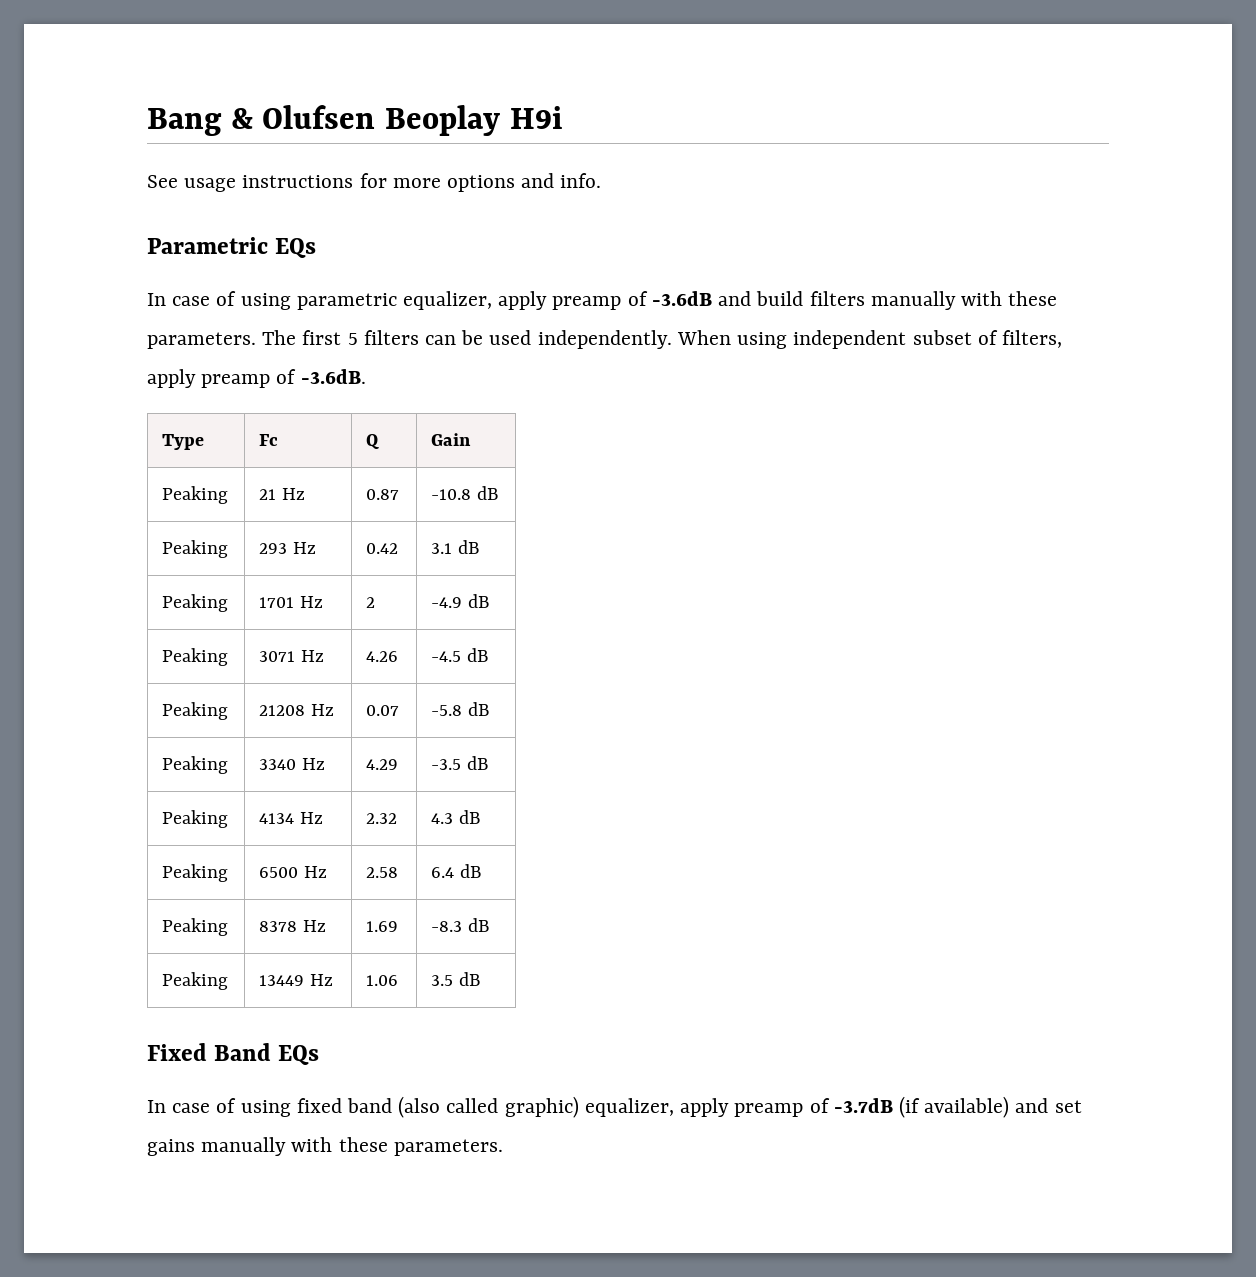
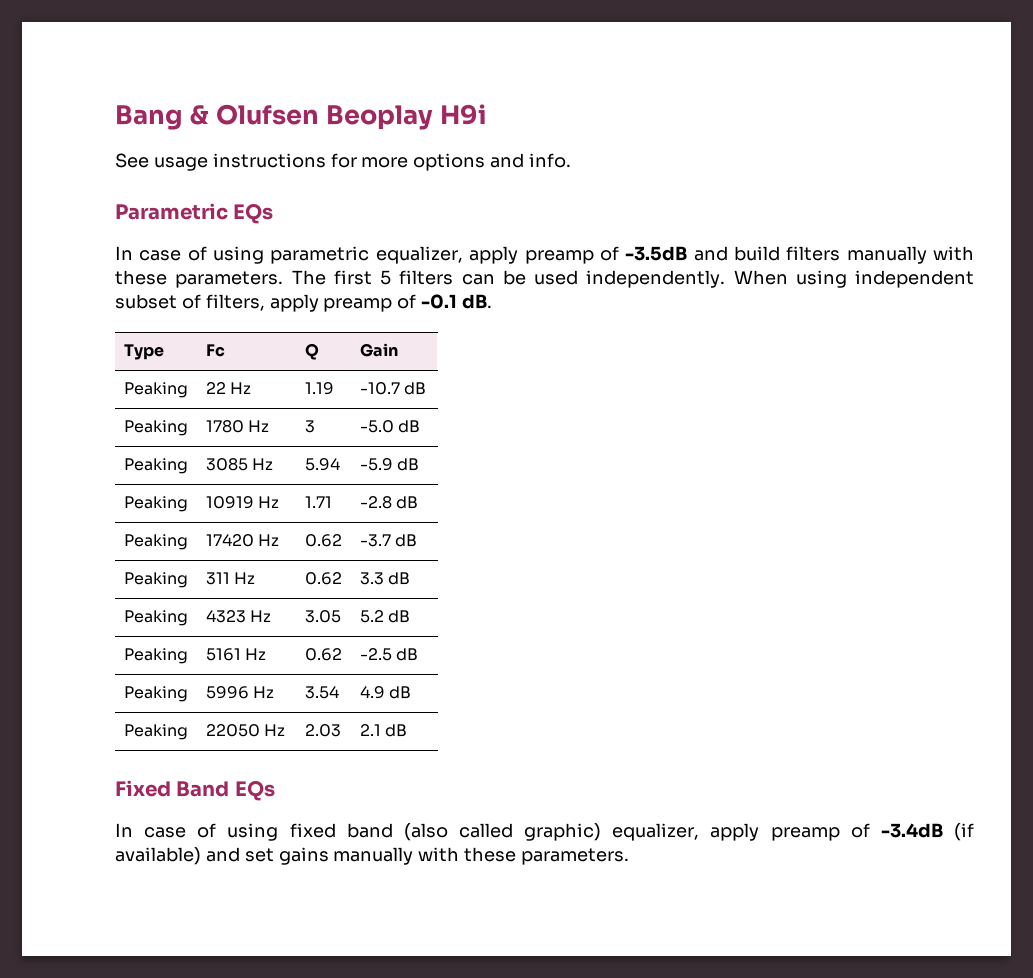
[651,291,712,306] -3.6dB -> [625,246,688,261] -3.5dB
[300,369,366,384] -3.6dB. -> [421,294,493,309] -0.1 dB.
[259,488,305,500] [366,489,400,500] [431,486,498,500] [162,540,229,558] [259,542,316,554] [366,543,399,554] [431,540,479,554] [162,594,229,612] [259,596,323,608] [366,597,376,608] [431,594,489,608] [162,648,229,666] [259,650,324,662] [366,651,399,662] [431,648,488,662] [162,702,229,720] [259,704,334,716] [366,705,400,716] [431,702,489,716] [162,756,229,774] [259,758,325,770] [366,759,399,770] [431,756,488,770] [162,810,229,828] [259,812,323,824] [366,813,398,824] [431,810,480,824] [162,864,229,882] [259,866,327,878] [366,867,399,878] [431,864,481,878] [162,918,229,936] [259,920,326,932] [366,921,399,932] [431,918,489,932] [162,972,229,990] [259,974,333,986] [366,975,399,986] [431,975,454,986] 21 Hz | 0.87 | -10.8 dB // Peaking | 293 Hz | 0.42 | 3.1 dB // Peaking | 1701 Hz | 2 | -4.9 dB // Peaking | 3071 Hz | 4.26 | -4.5 dB // Peaking | 21208 Hz | 0.07 | -5.8 dB // Peaking | 3340 Hz | 4.29 | -3.5 dB // Peaking | 4134 Hz | 2.32 | 4.3 dB // Peaking | 6500 Hz | 2.58 | 6.4 dB // Peaking | 8378 Hz | 1.69 | -8.3 dB // Peaking | 13449 Hz | 1.06 | 3.5 -> [205,382,251,394] [304,382,334,395] [359,382,426,395] [123,420,188,436] [205,420,269,433] [304,420,315,433] [359,420,420,433] [123,458,188,474] [205,458,273,471] [304,458,340,471] [359,458,419,471] [123,496,188,512] [205,496,279,509] [304,496,332,508] [359,496,418,509] [123,534,188,550] [205,534,279,547] [304,534,342,547] [359,534,417,547] [123,572,188,588] [205,572,255,585] [304,572,342,585] [359,572,410,585] [123,610,188,626] [205,610,271,623] [304,610,341,623] [359,610,410,623] [123,648,188,664] [205,648,266,661] [304,648,342,661] [359,648,418,661] [123,686,188,702] [205,686,274,699] [304,686,339,699] [359,686,411,699] [123,724,188,740] [205,724,285,737] [304,724,341,737] [359,724,381,736] 22 Hz | 1.19 | -10.7 dB // Peaking | 1780 Hz | 3 | -5.0 dB // Peaking | 3085 Hz | 5.94 | -5.9 dB // Peaking | 10919 Hz | 1.71 | -2.8 dB // Peaking | 17420 Hz | 0.62 | -3.7 dB // Peaking | 311 Hz | 0.62 | 3.3 dB // Peaking | 4323 Hz | 3.05 | 5.2 dB // Peaking | 5161 Hz | 0.62 | -2.5 dB // Peaking | 5996 Hz | 3.54 | 4.9 dB // Peaking | 22050 Hz | 2.03 | 2.1
[833,1098,893,1113] -3.7dB -> [880,823,943,838] -3.4dB

